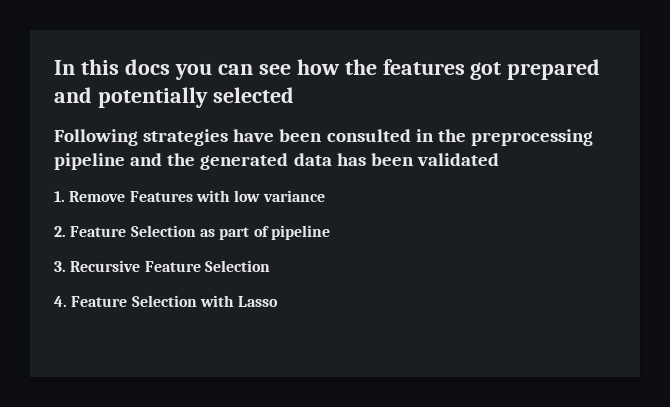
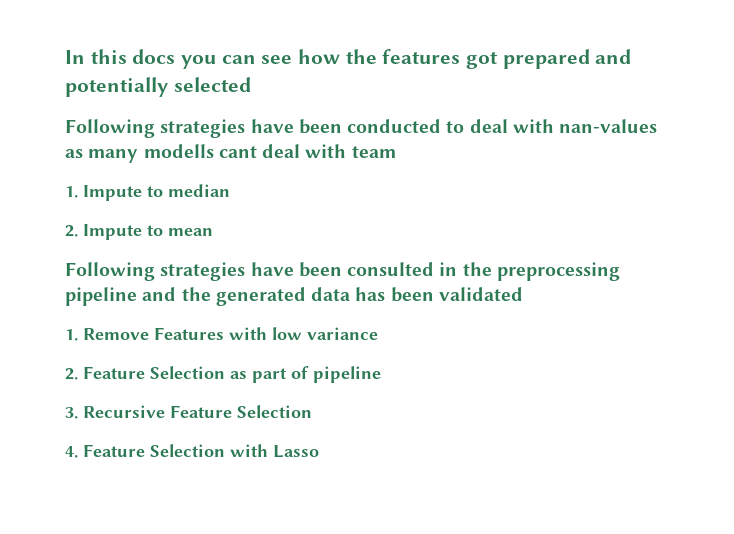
(294, 95) none -> [65,119,658,138] [65,144,396,163] [65,184,230,201] [65,224,213,240] // Following strategies have been conducted to deal with nan-values as many modells cant deal with team // 1. Impute to median // 2. Impute to mean

